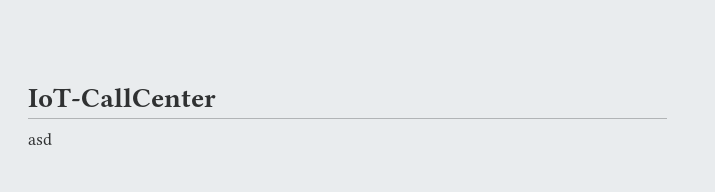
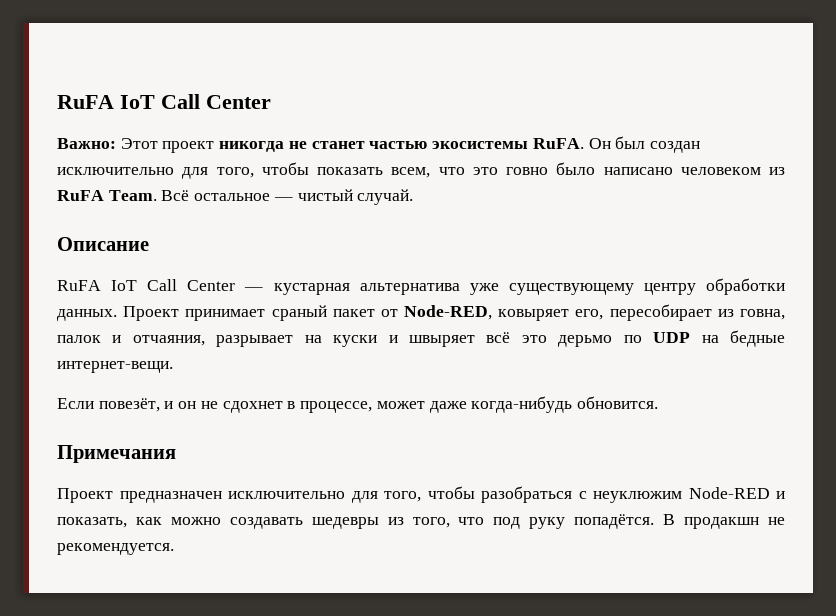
[28,88,216,107] [28,133,52,146] IoT-CallCenter // asd -> [57,94,271,109] [57,136,700,153] [57,162,785,179] [57,189,414,205] [57,237,149,251] [57,278,786,295] [57,304,785,321] [57,330,786,347] [57,361,173,373] [57,396,658,413] [57,445,176,463] [57,486,785,503] [57,514,785,529] [57,543,174,555] RuFA IoT Call Center // Важно: Этот проект никогда не станет частью экосистемы RuFA. Он был создан исключительно для того, чтобы показать всем, что это говно было написано человеком из RuFA Team. Всё остальное — чистый случай. // Описание // RuFA IoT Call Center — кустарная альтернатива уже существующему центру обработки данных. Проект принимает сраный пакет от Node-RED, ковыряет его, пересобирает из говна, палок и отчаяния, разрывает на куски и швыряет всё это дерьмо по UDP на бедные интернет-вещи. // Если повезёт, и он не сдохнет в процессе, может даже когда-нибудь обновится. // Примечания // Проект предназначен исключительно для того, чтобы разобраться с неуклюжим Node-RED и показать, как можно создавать шедевры из того, что под руку попадётся. В продакшн не рекомендуется.

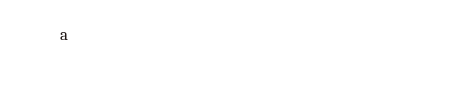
[57,94,271,109] [57,136,700,153] [57,162,785,179] [57,189,414,205] [57,237,149,251] [57,278,786,295] [57,304,785,321] [57,330,786,347] [57,361,173,373] [57,396,658,413] [57,445,176,463] [57,486,785,503] [57,514,785,529] [57,543,174,555] RuFA IoT Call Center // Важно: Этот проект никогда не станет частью экосистемы RuFA. Он был создан исключительно для того, чтобы показать всем, что это говно было написано человеком из RuFA Team. Всё остальное — чистый случай. // Описание // RuFA IoT Call Center — кустарная альтернатива уже существующему центру обработки данных. Проект принимает сраный пакет от Node-RED, ковыряет его, пересобирает из говна, палок и отчаяния, разрывает на куски и швыряет всё это дерьмо по UDP на бедные интернет-вещи. // Если повезёт, и он не сдохнет в процессе, может даже когда-нибудь обновится. // Примечания // Проект предназначен исключительно для того, чтобы разобраться с неуклюжим Node-RED и показать, как можно создавать шедевры из того, что под руку попадётся. В продакшн не рекомендуется. -> [60,32,68,40] a

